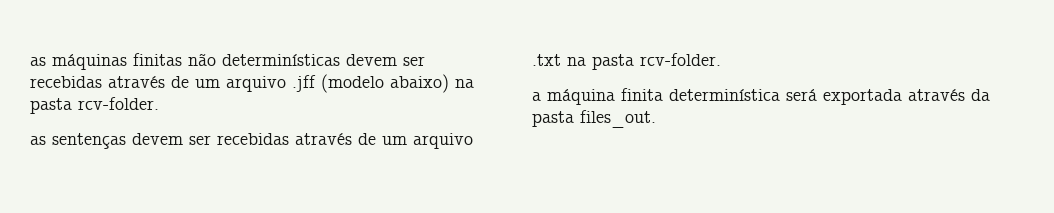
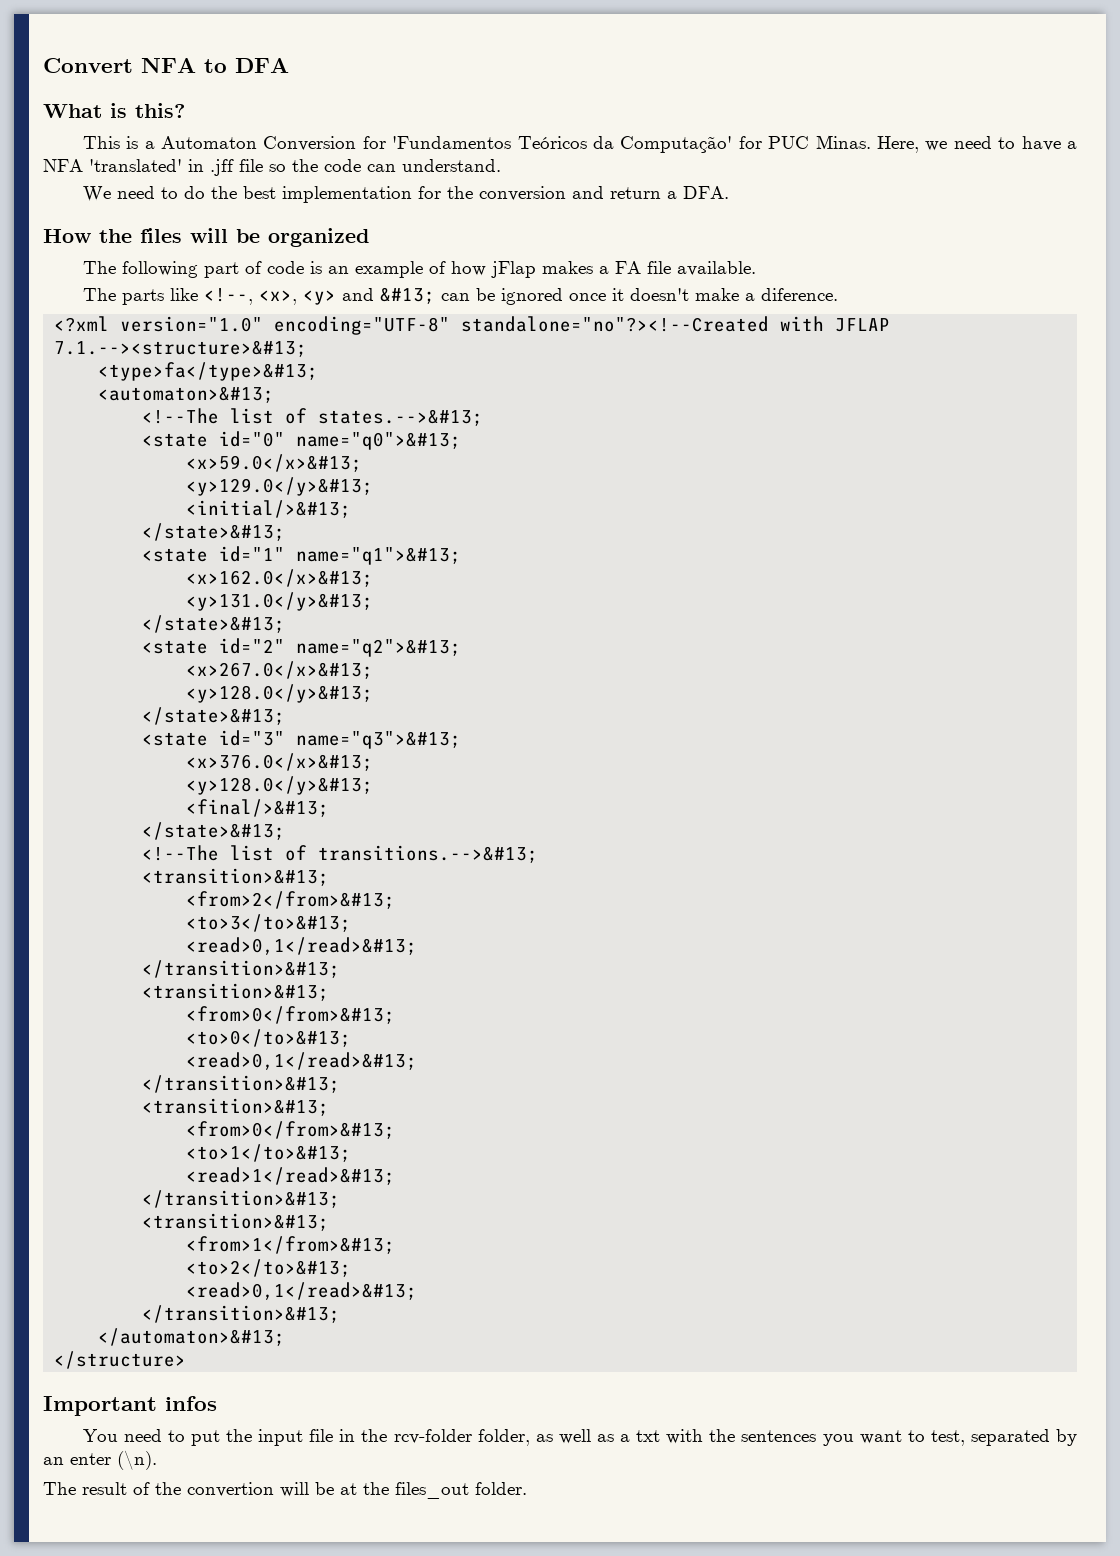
[30,53,425,70] [30,74,474,93] [30,97,159,114] [30,133,473,149] [532,53,721,70] [532,88,990,105] [532,110,656,128] as máquinas finitas não determinísticas devem ser recebidas através de um arquivo .jff (modelo abaixo) na pasta rcv-folder. // as sentenças devem ser recebidas através de um arquivo .txt na pasta rcv-folder. // a máquina finita determinística será exportada através da pasta files_out. -> [43,58,289,73] [43,103,185,118] [82,135,1077,153] [43,159,501,176] [82,186,729,203] [43,228,369,247] [82,261,756,278] [82,287,838,305] [54,316,891,335] [54,340,308,357] [98,362,319,381] [98,386,275,403] [142,408,484,426] [142,431,462,450] [186,454,363,472] [186,477,374,496] [186,500,352,518] [142,523,286,541] [142,546,462,565] [186,569,374,587] [186,592,374,611] [142,615,286,633] [142,638,462,657] [186,661,374,679] [186,684,374,703] [142,707,286,725] [142,730,462,749] [186,753,374,771] [186,776,374,795] [186,799,330,817] [142,822,286,840] [142,845,539,863] [142,868,330,886] [186,891,396,909] [186,914,352,932] [186,937,418,955] [142,960,341,978] [142,983,330,1001] [186,1006,396,1024] [186,1029,352,1047] [186,1052,418,1070] [142,1075,341,1093] [142,1098,330,1116] [186,1121,396,1139] [186,1144,352,1162] [186,1167,396,1185] [142,1190,341,1208] [142,1213,330,1231] [186,1236,396,1254] [186,1259,352,1277] [186,1282,418,1300] [142,1305,341,1323] [98,1328,286,1346] [54,1351,187,1369] [43,1396,217,1416] [82,1429,1078,1446] [43,1450,157,1470] [43,1482,527,1499] Convert NFA to DFA // What is this? // This is a Automaton Conversion for 'Fundamentos Teóricos da Computação' for PUC Minas. Here, we need to have a NFA 'translated' in .jff file so the code can understand. // We need to do the best implementation for the conversion and return a DFA. // How the files will be organized // The following part of code is an example of how jFlap makes a FA file available. // The parts like <!--, <x>, <y> and &#13; can be ignored once it doesn't make a diference. // <?xml version="1.0" encoding="UTF-8" standalone="no"?><!--Created with JFLAP 7.1.--><structure>&#13; // <type>fa</type>&#13; // <automaton>&#13; // <!--The list of states.-->&#13; // <state id="0" name="q0">&#13; // <x>59.0</x>&#13; // <y>129.0</y>&#13; // <initial/>&#13; // </state>&#13; // <state id="1" name="q1">&#13; // <x>162.0</x>&#13; // <y>131.0</y>&#13; // </state>&#13; // <state id="2" name="q2">&#13; // <x>267.0</x>&#13; // <y>128.0</y>&#13; // </state>&#13; // <state id="3" name="q3">&#13; // <x>376.0</x>&#13; // <y>128.0</y>&#13; // <final/>&#13; // </state>&#13; // <!--The list of transitions.-->&#13; // <transition>&#13; // <from>2</from>&#13; // <to>3</to>&#13; // <read>0,1</read>&#13; // </transition>&#13; // <transition>&#13; // <from>0</from>&#13; // <to>0</to>&#13; // <read>0,1</read>&#13; // </transition>&#13; // <transition>&#13; // <from>0</from>&#13; // <to>1</to>&#13; // <read>1</read>&#13; // </transition>&#13; // <transition>&#13; // <from>1</from>&#13; // <to>2</to>&#13; // <read>0,1</read>&#13; // </transition>&#13; // </automaton>&#13; // </structure> // Important infos // You need to put the input file in the rcv-folder folder, as well as a txt with the sentences you want to test, separated by an enter (\n). // The result of the convertion will be at the files_out folder.

